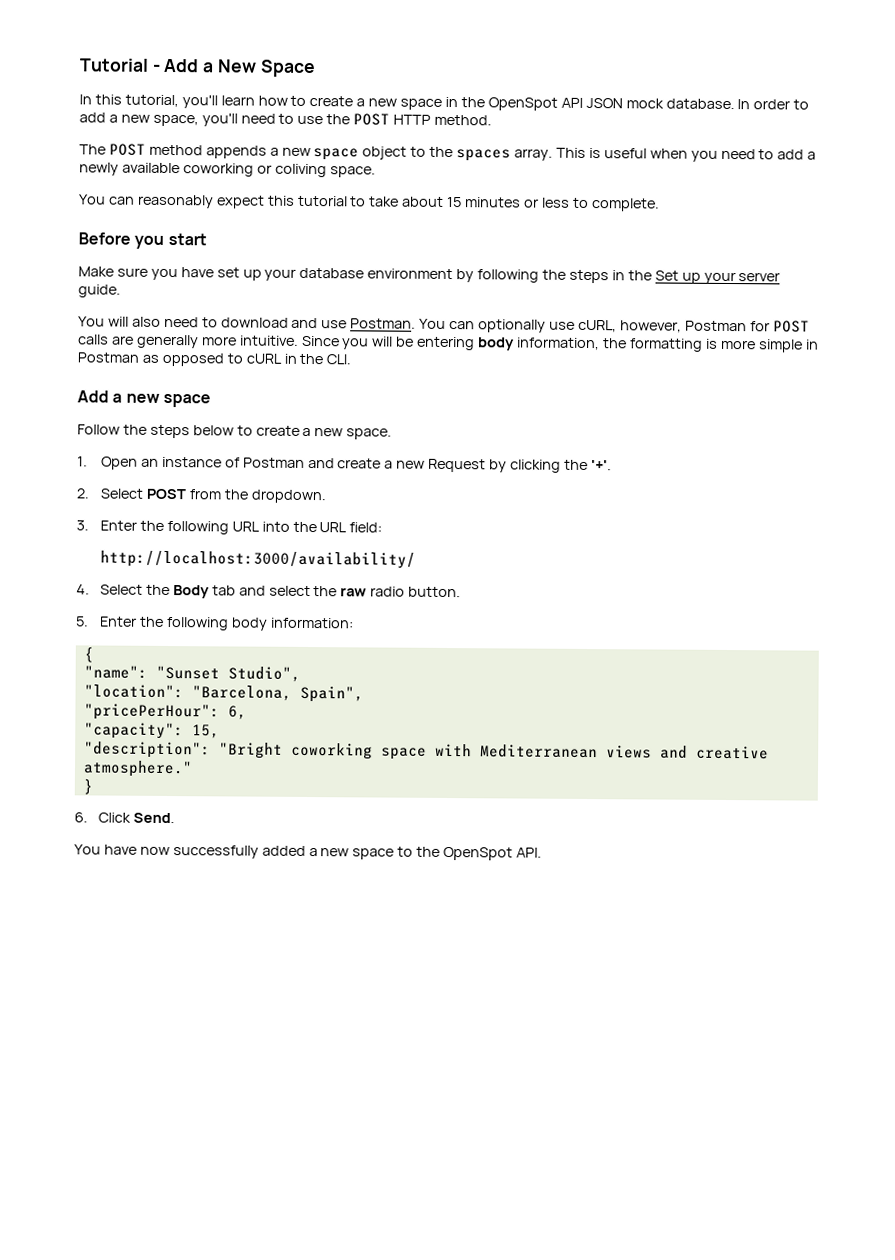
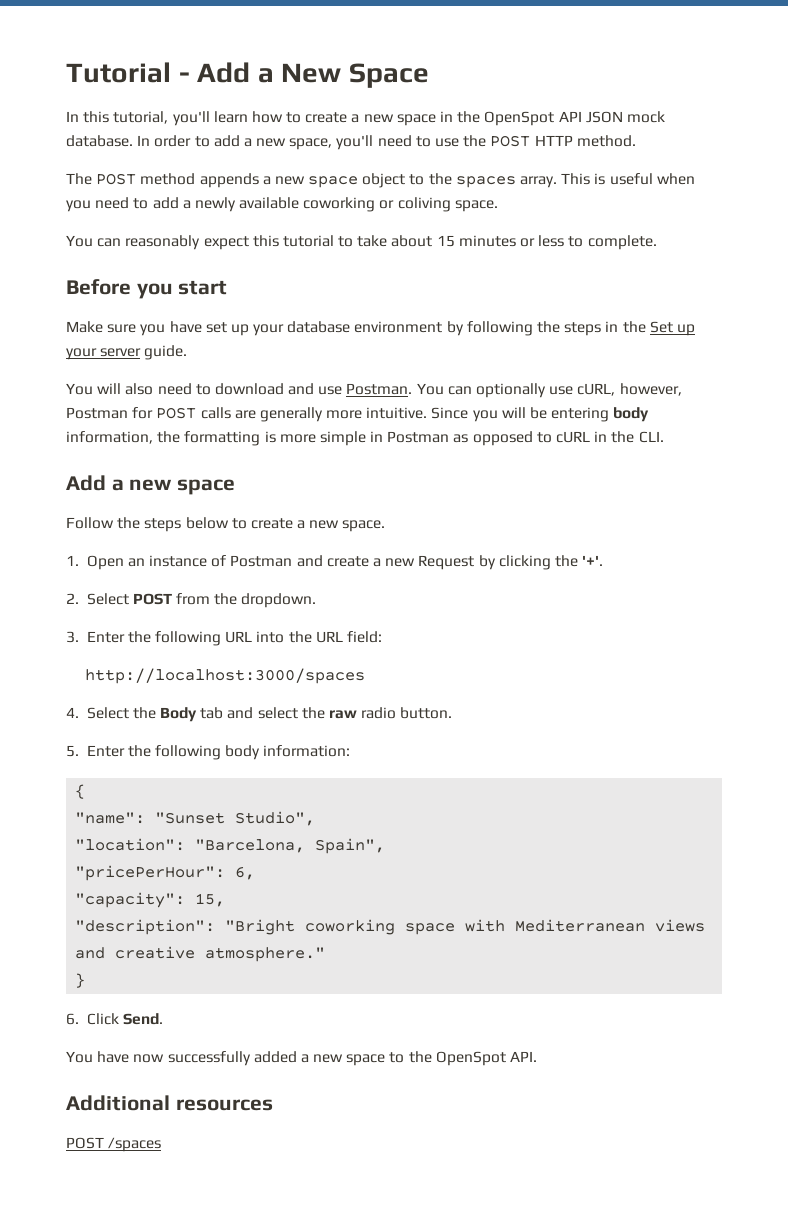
[99,550,416,569] http://localhost:3000/availability/ -> [84,668,365,684] http://localhost:3000/spaces
(543, 852) none -> [66,1095,273,1111] [66,1137,162,1152] // Additional resources // POST /spaces

